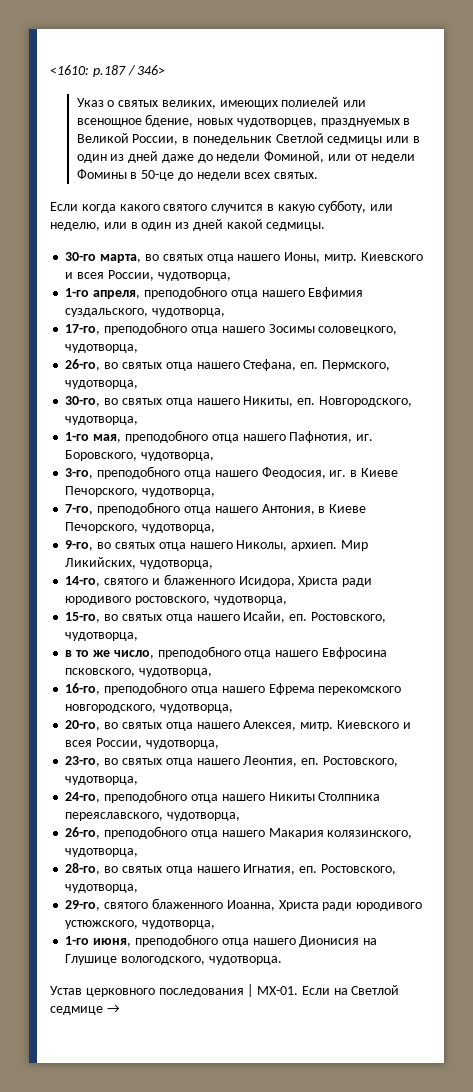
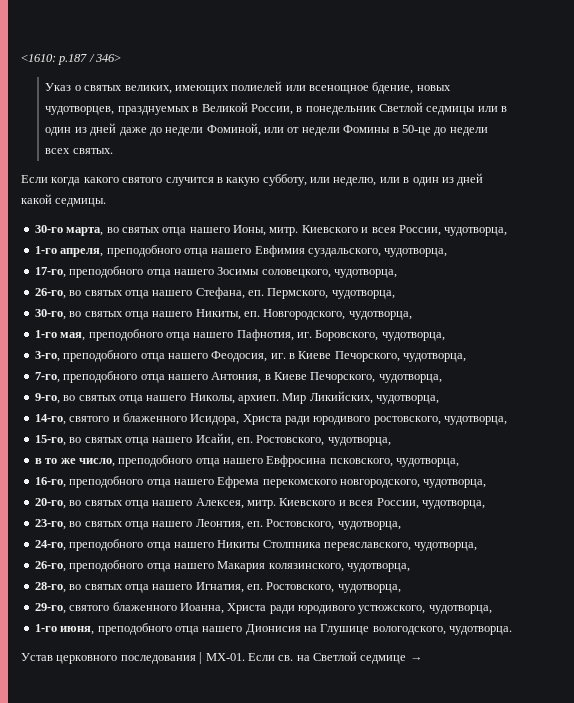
(330, 990) none -> [278,655,294,661] св.

